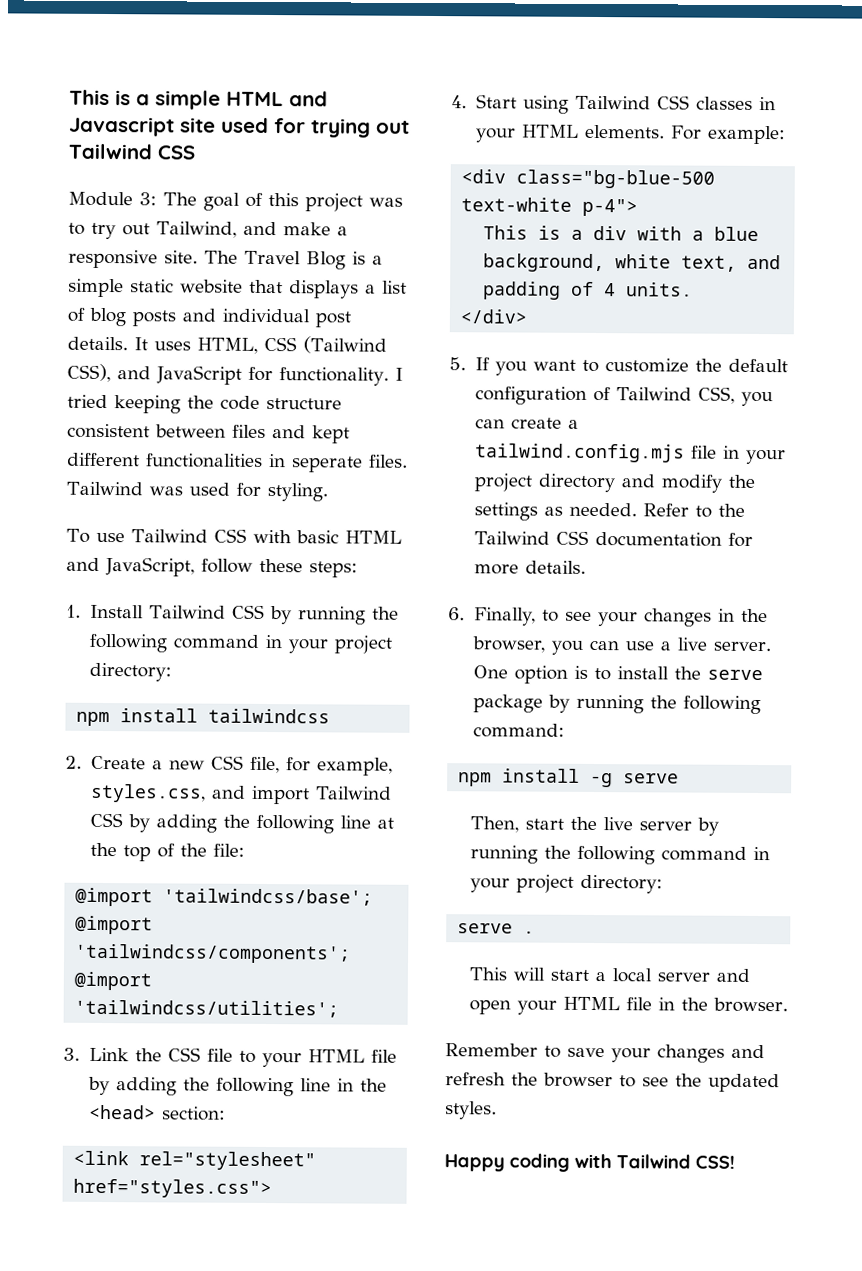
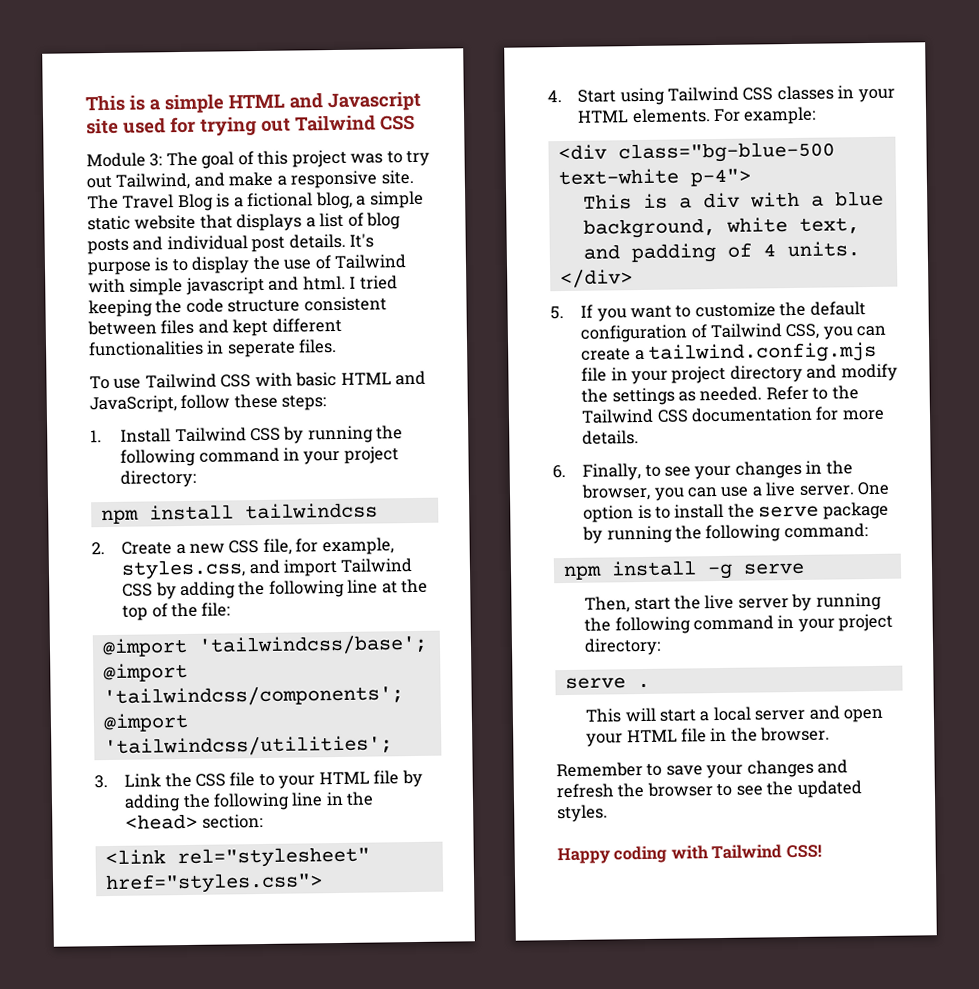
(383, 260) none -> [247,191,367,210] fictional blog, a
[134,336,387,354] [67,363,389,386] It uses HTML, CSS (Tailwind CSS), and JavaScript for functionality. -> [349,233,375,248] [87,254,408,276] [88,275,346,296] It's purpose is to display the use of Tailwind with simple javascript and html.
[66,481,328,502] Tailwind was used for styling. -> (338, 346) none

